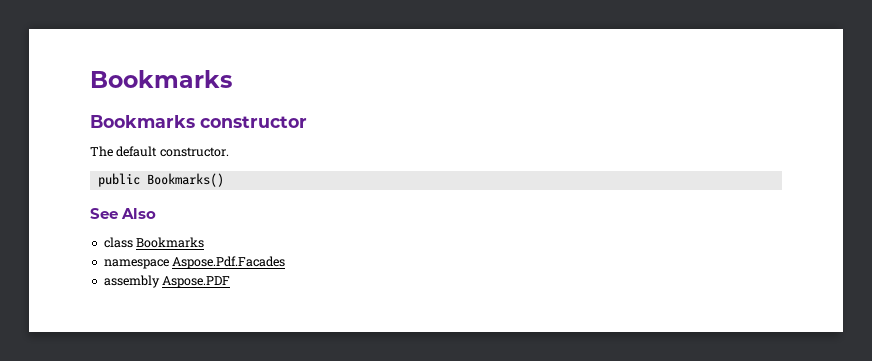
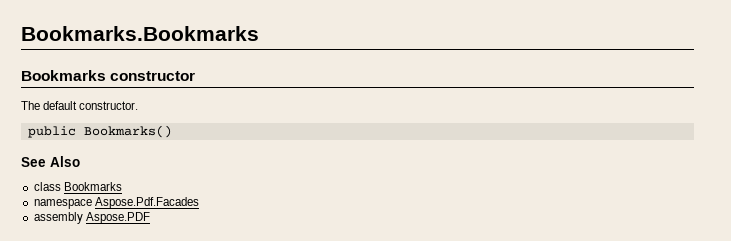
[90,70,232,88] Bookmarks -> [21,26,259,41] Bookmarks.Bookmarks

